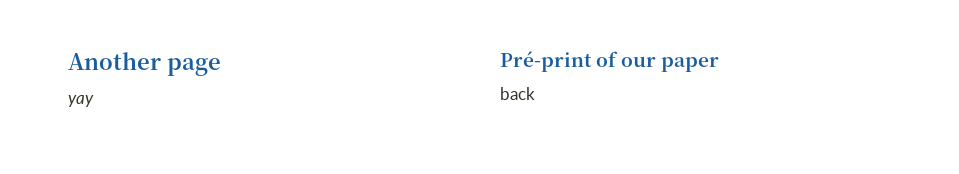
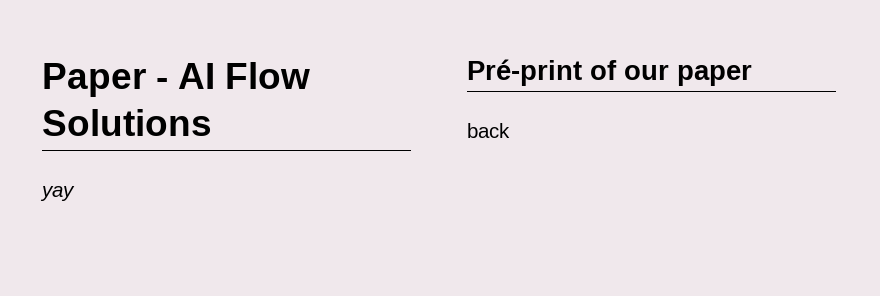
[68,52,221,76] Another page -> [42,62,310,97] [42,109,212,136] Paper - AI Flow Solutions

